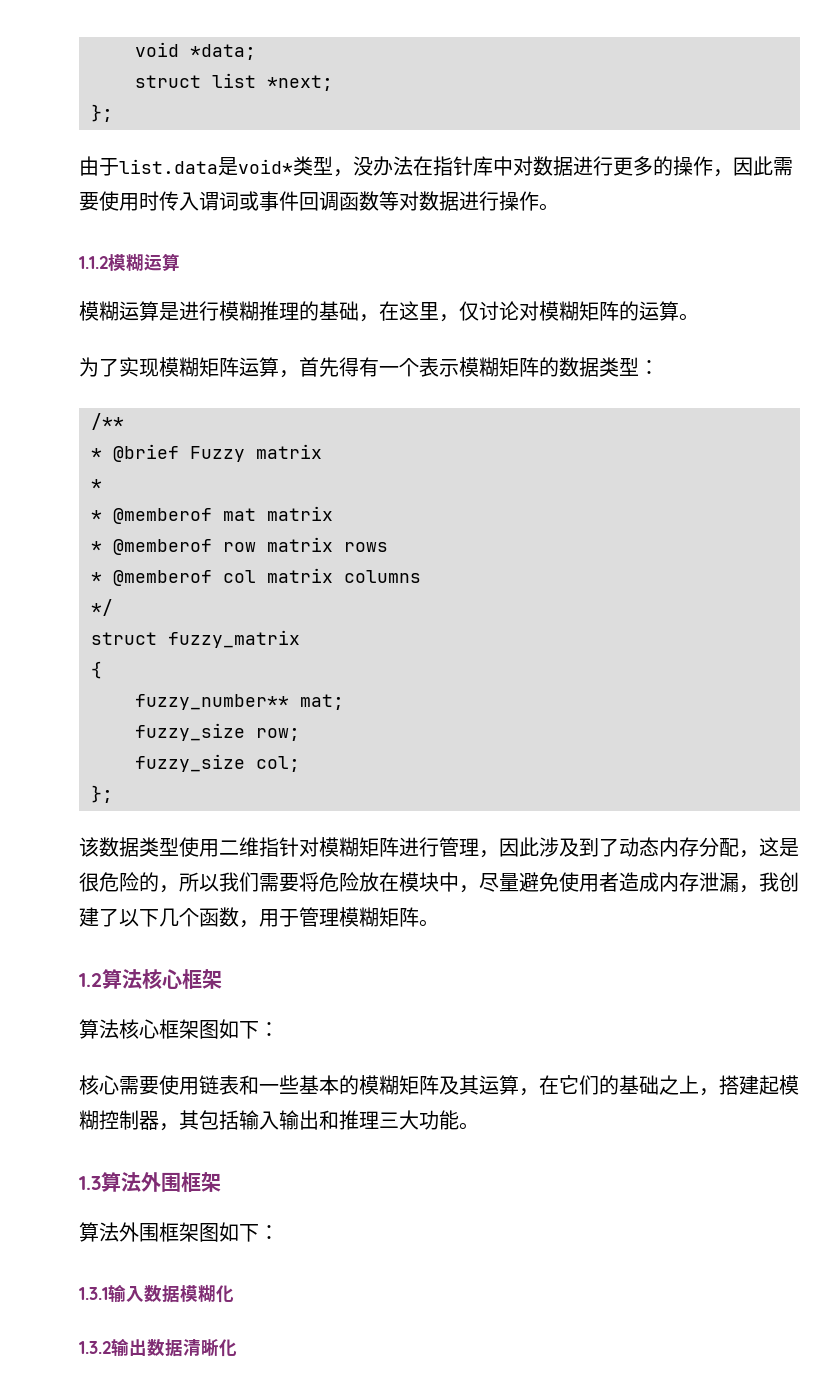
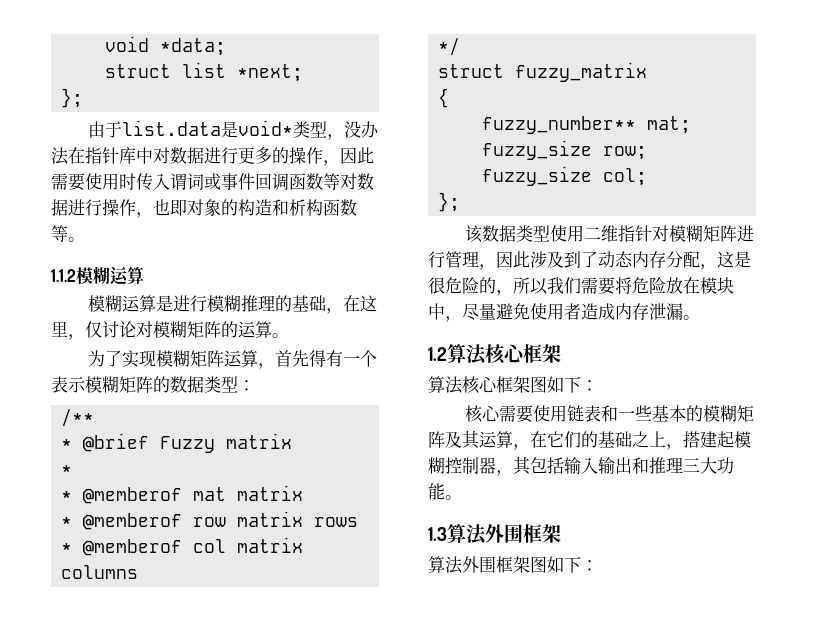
(539, 201) none -> [136,199,357,218] [51,225,68,242] ，也即对象的构造和析构函数等
[739,872,799,893] [79,907,419,928] ，我创建了以下几个函数，用于管理模糊矩阵 -> (683, 311) none
[79,1284,234,1303] [79,1338,237,1357] // 1.3.1输入数据模糊化 // 1.3.2输出数据清晰化 -> (598, 565) none

